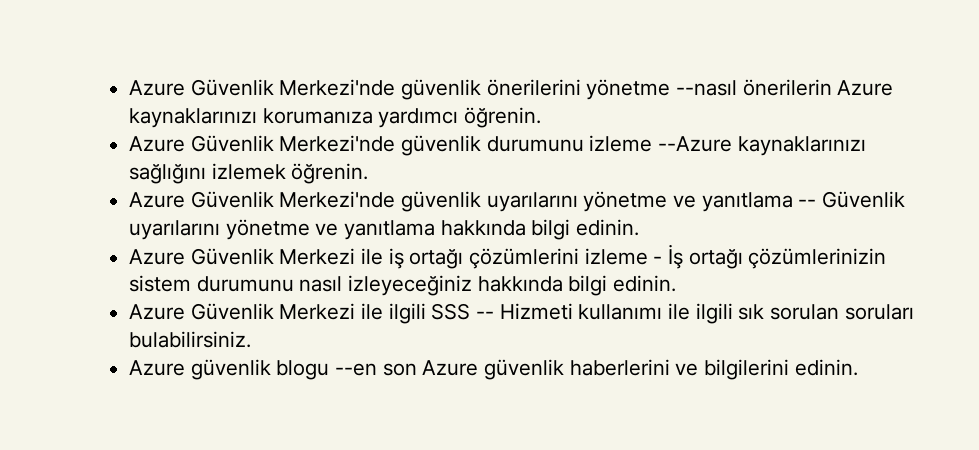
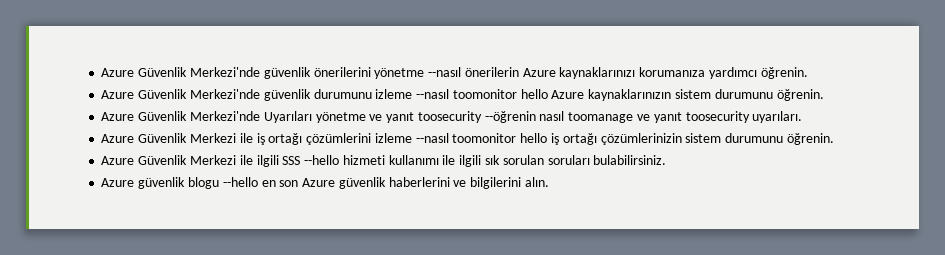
[658,136,866,156] [129,163,369,184] [129,191,906,212] [129,219,640,240] --Azure kaynaklarınızı sağlığını izlemek öğrenin. // Azure Güvenlik Merkezi'nde güvenlik uyarılarını yönetme ve yanıtlama -- Güvenlik uyarılarını yönetme ve yanıtlama hakkında bilgi edinin. -> [416,89,824,101] [101,111,803,123] --nasıl toomonitor hello Azure kaynaklarınızın sistem durumunu öğrenin. // Azure Güvenlik Merkezi'nde Uyarıları yönetme ve yanıt toosecurity --öğrenin nasıl toomanage ve yanıt toosecurity uyarıları.
[653,244,887,269] [129,275,677,296] - İş ortağı çözümlerinizin sistem durumunu nasıl izleyeceğiniz hakkında bilgi edinin. -> [415,133,834,145] --nasıl toomonitor hello iş ortağı çözümlerinizin sistem durumunu öğrenin.
[476,303,573,320] -- Hizmeti -> [304,155,385,165] --hello hizmeti
[335,363,378,376] --en -> [222,177,276,187] --hello en
[794,359,858,376] edinin. -> [524,177,549,187] alın.

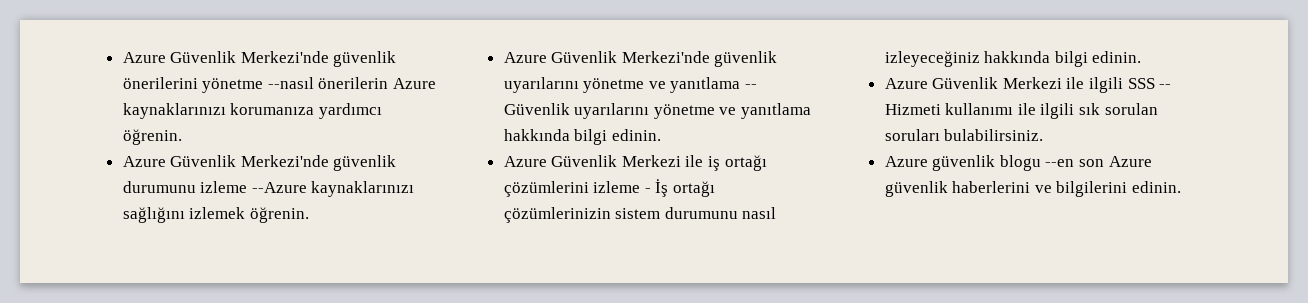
[416,89,824,101] [101,111,803,123] --nasıl toomonitor hello Azure kaynaklarınızın sistem durumunu öğrenin. // Azure Güvenlik Merkezi'nde Uyarıları yönetme ve yanıt toosecurity --öğrenin nasıl toomanage ve yanıt toosecurity uyarıları. -> [251,181,415,197] [122,207,309,223] [503,51,778,67] [503,77,758,93] [503,103,812,119] [503,129,661,145] --Azure kaynaklarınızı sağlığını izlemek öğrenin. // Azure Güvenlik Merkezi'nde güvenlik uyarılarını yönetme ve yanıtlama -- Güvenlik uyarılarını yönetme ve yanıtlama hakkında bilgi edinin.
[415,133,834,145] --nasıl toomonitor hello iş ortağı çözümlerinizin sistem durumunu öğrenin. -> [644,179,716,197] [503,207,777,223] [884,51,1142,67] - İş ortağı çözümlerinizin sistem durumunu nasıl izleyeceğiniz hakkında bilgi edinin.
[304,155,385,165] --hello hizmeti -> [1159,84,1172,89] [884,104,941,115] -- Hizmeti
[222,177,276,187] --hello en -> [1045,159,1075,167] --en
[524,177,549,187] alın. -> [1132,181,1182,193] edinin.

